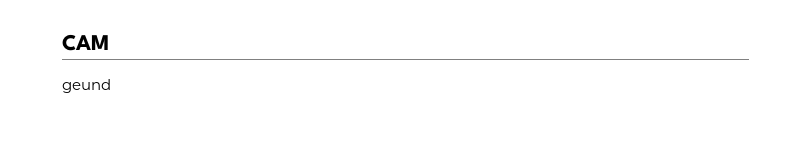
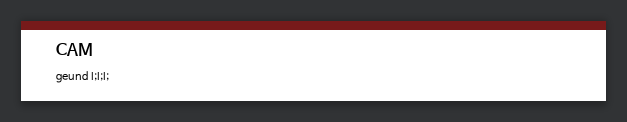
(111, 86) none -> [90,72,109,81] l;l;l;

